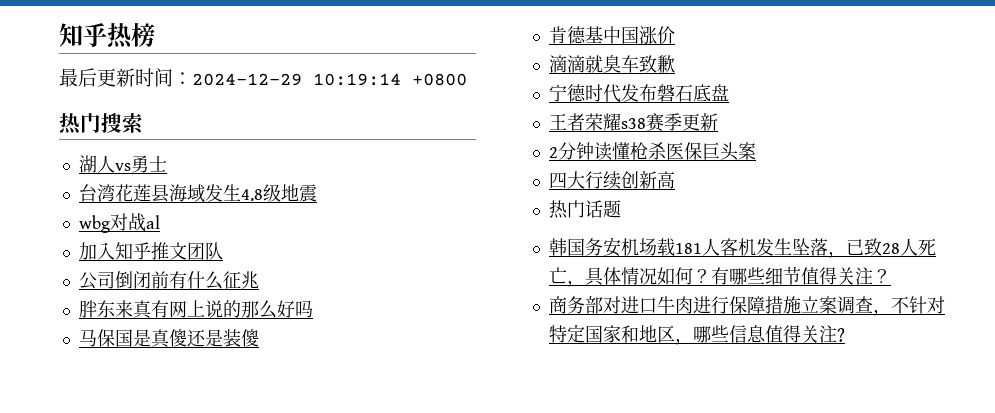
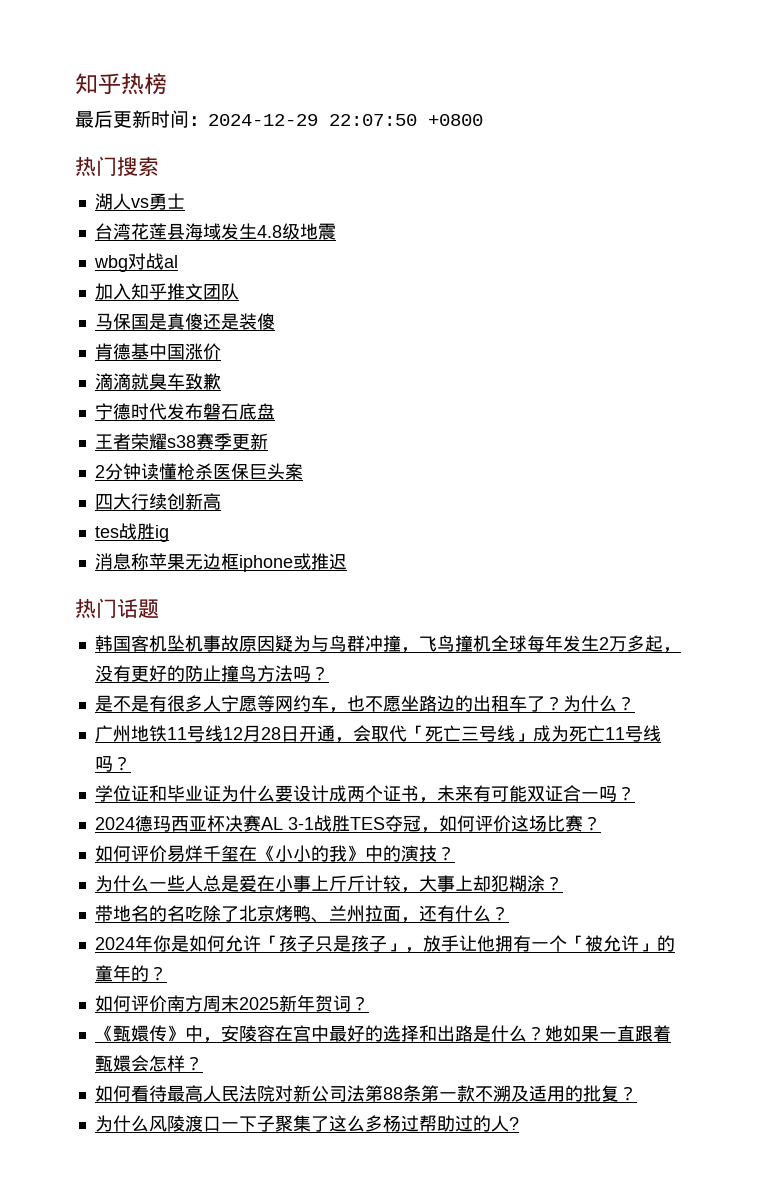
[313,73,401,86] 10:19:14 -> [329,114,417,126] 22:07:50
[78,271,259,290] [78,300,313,319] // 公司倒闭前有什么征兆 // 胖东来真有网上说的那么好吗 -> (239, 291) none
[548,200,621,219] [548,237,936,258] [548,267,891,287] [548,296,945,316] [548,324,837,345] 热门话题 // 韩国务安机场载181人客机发生坠落，已致28人死亡，具体情况如何？有哪些细节值得关注？ // 商务部对进口牛肉进行保障措施立案调查，不针对特定国家和地区，哪些信息值得关注 -> [94,523,169,542] [94,553,347,572] [75,598,159,619] [94,635,681,653] [94,665,329,682] [94,695,635,713] [94,725,661,743] [94,756,131,772] [94,785,635,803] [94,815,601,833] [94,845,455,862] [94,875,563,893] [94,905,509,923] [94,935,675,953] [94,965,167,982] [94,995,369,1012] [94,1025,671,1043] [94,1055,203,1072] [94,1085,637,1102] [94,1115,509,1132] tes战胜ig // 消息称苹果无边框iphone或推迟 // 热门话题 // 韩国客机坠机事故原因疑为与鸟群冲撞，飞鸟撞机全球每年发生2万多起，没有更好的防止撞鸟方法吗？ // 是不是有很多人宁愿等网约车，也不愿坐路边的出租车了？为什么？ // 广州地铁11号线12月28日开通，会取代「死亡三号线」成为死亡11号线吗？ // 学位证和毕业证为什么要设计成两个证书，未来有可能双证合一吗？ // 2024德玛西亚杯决赛AL 3-1战胜TES夺冠，如何评价这场比赛？ // 如何评价易烊千玺在《小小的我》中的演技？ // 为什么一些人总是爱在小事上斤斤计较，大事上却犯糊涂？ // 带地名的名吃除了北京烤鸭、兰州拉面，还有什么？ // 2024年你是如何允许「孩子只是孩子」，放手让他拥有一个「被允许」的童年的？ // 如何评价南方周末2025新年贺词？ // 《甄嬛传》中，安陵容在宫中最好的选择和出路是什么？她如果一直跟着甄嬛会怎样？ // 如何看待最高人民法院对新公司法第88条第一款不溯及适用的批复？ // 为什么风陵渡口一下子聚集了这么多杨过帮助过的人

